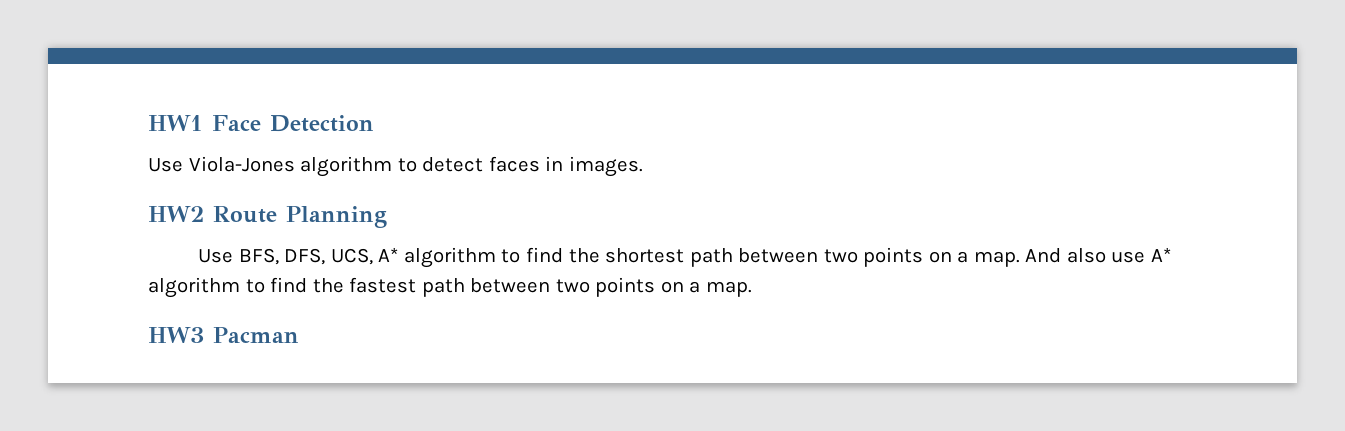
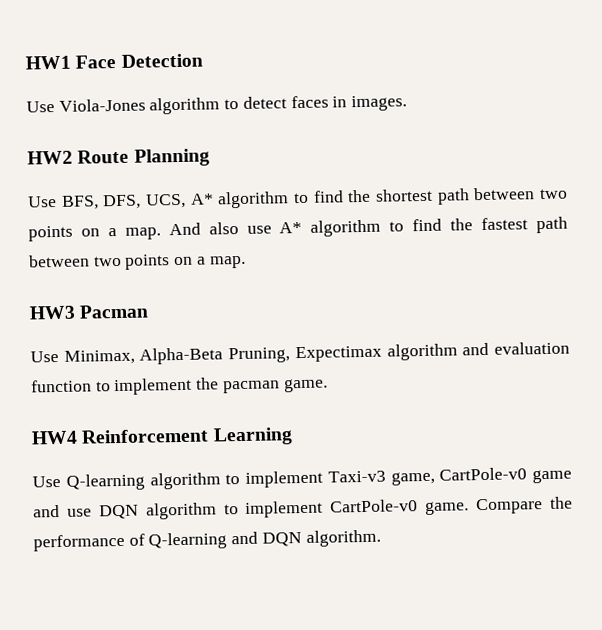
(299, 335) none -> [30,341,570,365] [31,377,328,396] [31,427,293,446] [32,467,572,491] [33,496,574,520] [33,529,381,552] // Use Minimax, Alpha-Beta Pruning, Expectimax algorithm and evaluation function to implement the pacman game. // HW4 Reinforcement Learning // Use Q-learning algorithm to implement Taxi-v3 game, CartPole-v0 game and use DQN algorithm to implement CartPole-v0 game. Compare the performance of Q-learning and DQN algorithm.

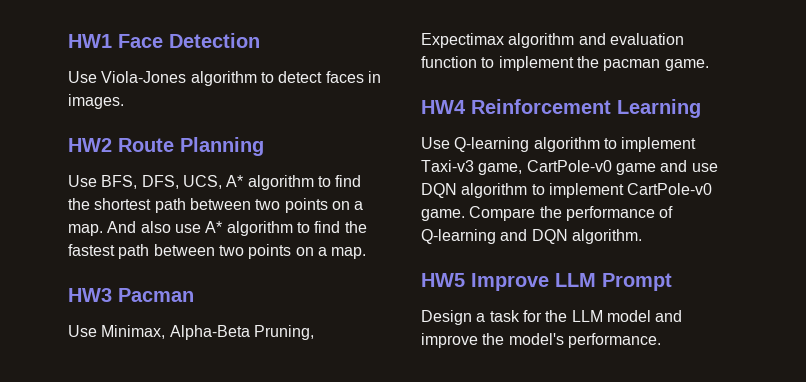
(381, 538) none -> [421,273,672,291] [421,310,683,325] [421,333,661,348] // HW5 Improve LLM Prompt // Design a task for the LLM model and improve the model's performance.

